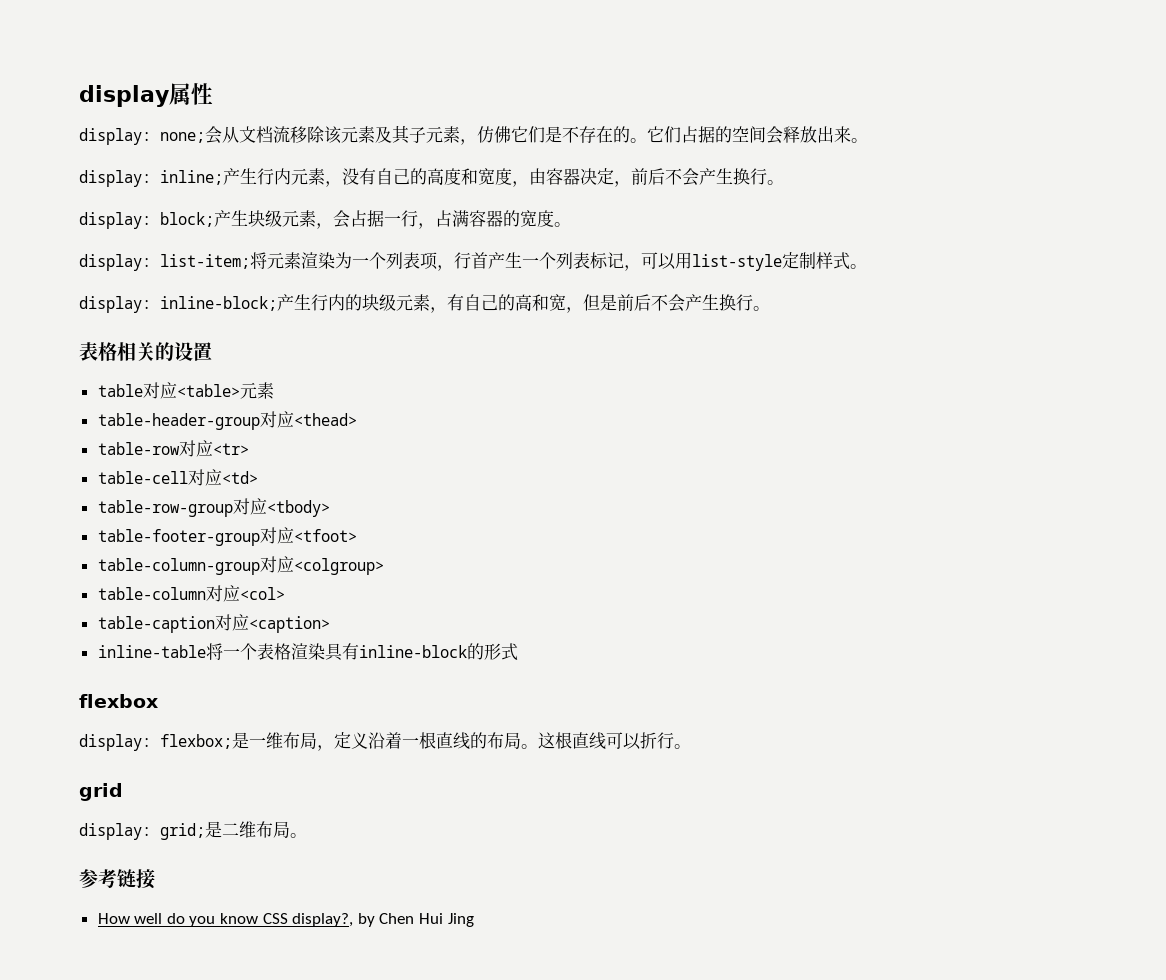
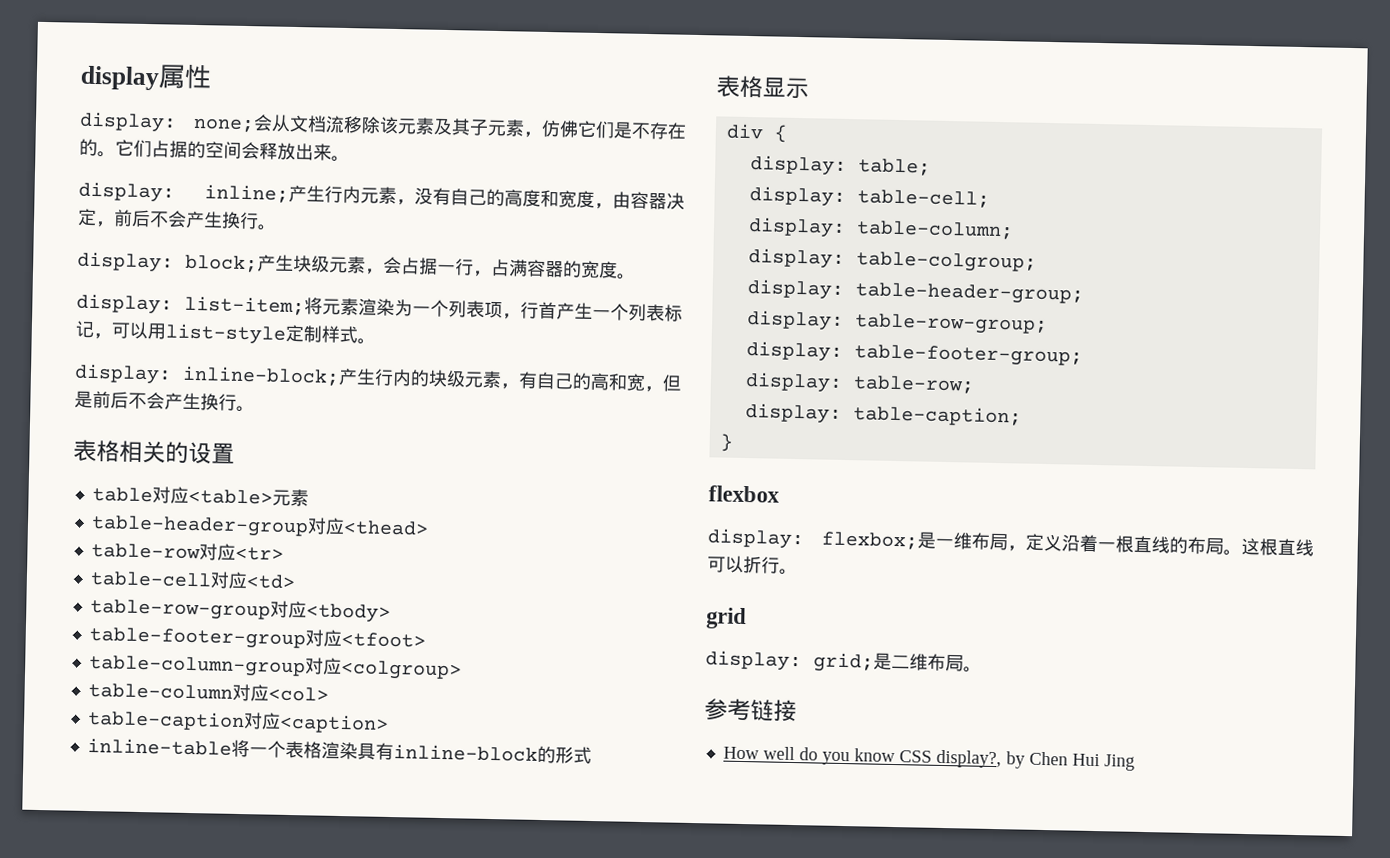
(518, 652) none -> [716,75,810,100] [725,123,788,143] [749,155,931,176] [748,186,990,208] [747,217,1014,240] [747,248,1037,273] [746,279,1084,305] [745,309,1048,335] [745,340,1083,367] [744,371,975,394] [744,402,1022,427] [719,433,733,452] // 表格显示 // div { // display: table; // display: table-cell; // display: table-column; // display: table-colgroup; // display: table-header-group; // display: table-row-group; // display: table-footer-group; // display: table-row; // display: table-caption; // }

